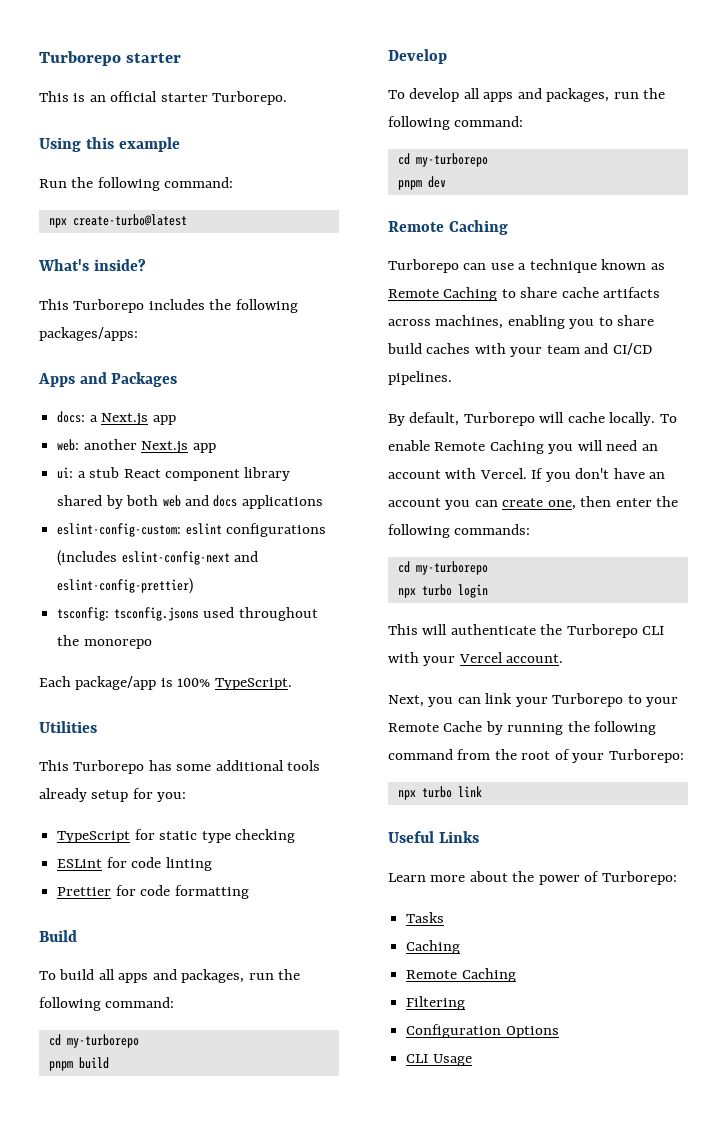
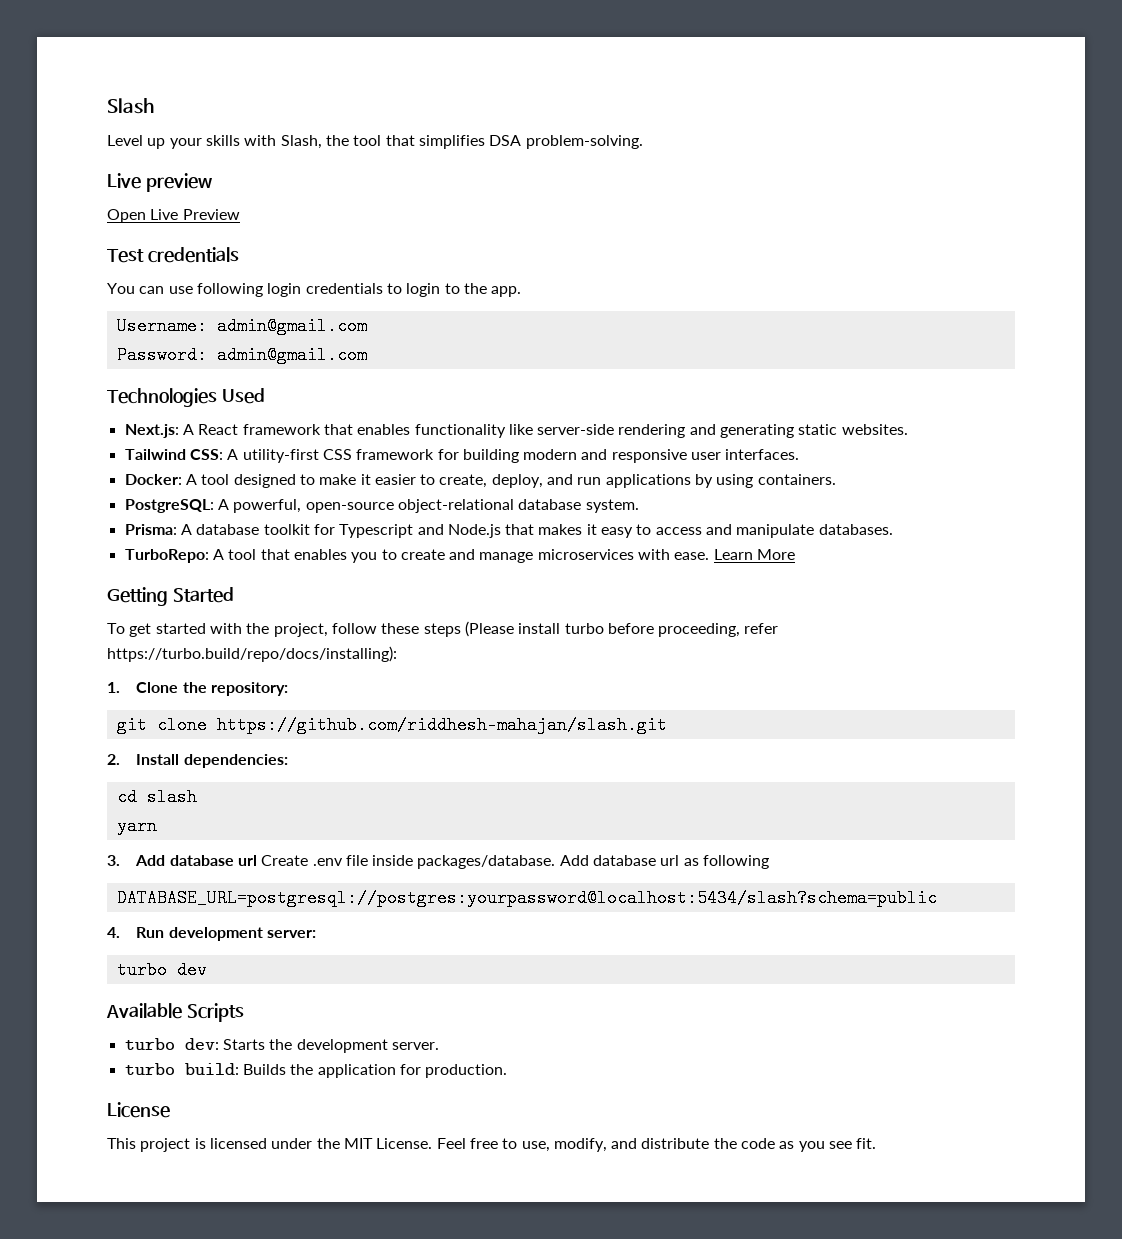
[39,51,182,66] [39,91,288,105] [39,137,180,152] [39,177,234,191] [48,214,187,228] [38,259,146,271] [39,299,298,313] [39,327,138,341] [38,372,178,387] [57,411,176,426] [57,439,216,454] [57,467,291,481] [57,495,323,509] [57,523,327,537] [57,550,259,566] [57,578,194,594] [57,607,318,621] [57,635,152,649] [39,676,292,690] [39,721,97,733] [39,760,321,774] [39,788,187,802] [57,829,295,843] [57,857,212,871] [57,885,249,899] [39,930,77,942] [39,969,301,983] [39,997,175,1011] [48,1034,139,1048] [48,1057,109,1071] [388,49,447,64] [388,88,666,102] [388,116,524,130] [397,153,488,167] [397,176,446,190] [388,220,508,235] [388,259,665,273] [388,287,661,301] [388,315,655,329] [387,343,652,357] [388,371,452,385] [388,412,677,426] [388,440,658,454] [388,468,666,482] [388,496,679,510] [388,524,531,538] [397,561,488,575] [397,584,488,598] [388,624,665,638] [388,652,564,666] [388,693,679,707] [388,721,657,735] [388,749,684,763] [397,786,482,800] [388,831,479,843] [388,871,677,885] [406,912,445,923] [406,940,461,954] [406,968,516,982] [406,996,466,1010] [406,1024,559,1038] [406,1054,472,1066] Turborepo starter // This is an official starter Turborepo. // Using this example // Run the following command: // npx create-turbo@latest // What's inside? // This Turborepo includes the following packages/apps: // Apps and Packages // docs: a Next.js app // web: another Next.js app // ui: a stub React component library shared by both web and docs applications // eslint-config-custom: eslint configurations (includes eslint-config-next and eslint-config-prettier) // tsconfig: tsconfig.jsons used throughout the monorepo // Each package/app is 100% TypeScript. // Utilities // This Turborepo has some additional tools already setup for you: // TypeScript for static type checking // ESLint for code linting // Prettier for code formatting // Build // To build all apps and packages, run the following command: // cd my-turborepo // pnpm build // Develop // To develop all apps and packages, run the following command: // cd my-turborepo // pnpm dev // Remote Caching // Turborepo can use a technique known as Remote Caching to share cache artifacts across machines, enabling you to share build caches with your team and CI/CD pipelines. // By default, Turborepo will cache locally. To enable Remote Caching you will need an account with Vercel. If you don't have an account you can create one, then enter the following commands: // cd my-turborepo // npx turbo login // This will authenticate the Turborepo CLI with your Vercel account. // Next, you can link your Turborepo to your Remote Cache by running the following command from the root of your Turborepo: // npx turbo link // Useful Links // Learn more about the power of Turborepo: // Tasks // Caching // Remote Caching // Filtering // Configuration Options // CLI Usage -> [107,98,154,114] [107,135,643,149] [107,173,212,192] [107,209,240,223] [107,247,239,263] [107,283,522,297] [116,317,367,335] [116,346,367,364] [107,388,265,407] [124,424,908,438] [124,449,800,463] [124,474,836,488] [124,499,639,513] [124,524,893,538] [124,549,796,563] [107,587,234,606] [107,621,779,637] [107,646,397,662] [107,682,288,696] [116,716,667,734] [107,754,288,768] [116,788,197,806] [116,817,157,835] [107,855,770,869] [116,889,937,907] [107,927,316,941] [116,961,207,979] [106,1003,244,1022] [124,1038,439,1053] [124,1063,508,1078] [107,1102,170,1118] [107,1138,877,1152] Slash // Level up your skills with Slash, the tool that simplifies DSA problem-solving. // Live preview // Open Live Preview // Test credentials // You can use following login credentials to login to the app. // Username: admin@gmail.com // Password: admin@gmail.com // Technologies Used // Next.js: A React framework that enables functionality like server-side rendering and generating static websites. // Tailwind CSS: A utility-first CSS framework for building modern and responsive user interfaces. // Docker: A tool designed to make it easier to create, deploy, and run applications by using containers. // PostgreSQL: A powerful, open-source object-relational database system. // Prisma: A database toolkit for Typescript and Node.js that makes it easy to access and manipulate databases. // TurboRepo: A tool that enables you to create and manage microservices with ease. Learn More // Getting Started // To get started with the project, follow these steps (Please install turbo before proceeding, refer https://turbo.build/repo/docs/installing): // 1. Clone the repository: // git clone https://github.com/riddhesh-mahajan/slash.git // 2. Install dependencies: // cd slash // yarn // 3. Add database url Create .env file inside packages/database. Add database url as following // DATABASE_URL=postgresql://postgres:yourpassword@localhost:5434/slash?schema=public // 4. Run development server: // turbo dev // Available Scripts // turbo dev: Starts the development server. // turbo build: Builds the application for production. // License // This project is licensed under the MIT License. Feel free to use, modify, and distribute the code as you see fit.

